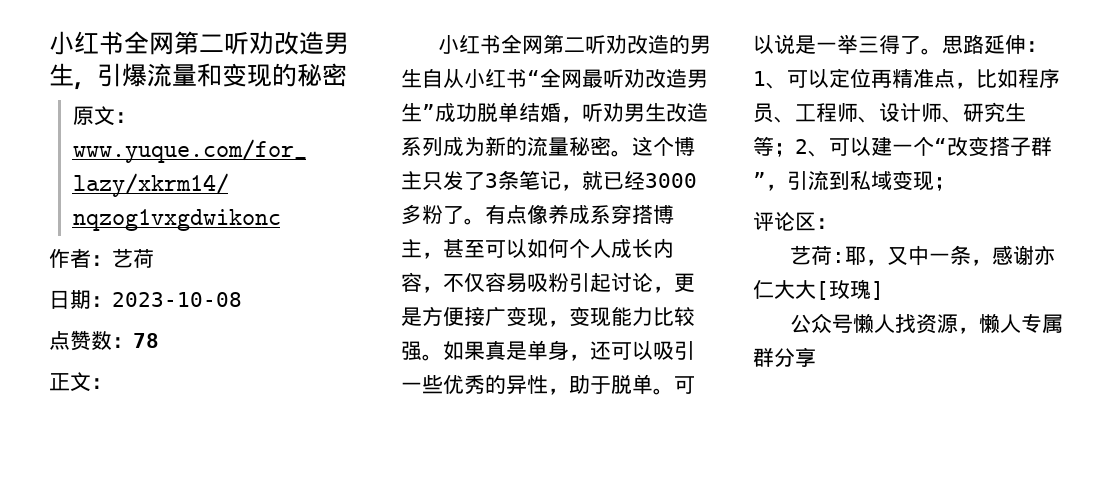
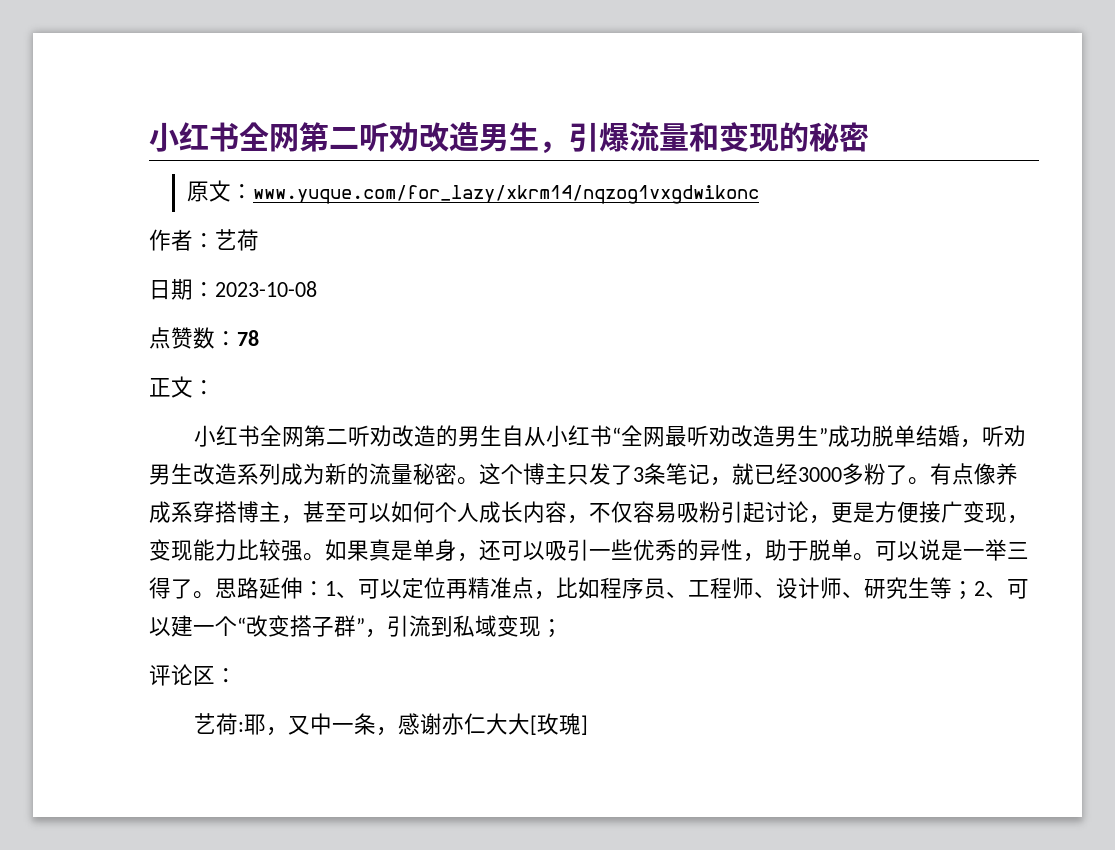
[790,313,1064,334] [753,347,816,367] // 公众号懒人找资源，懒人专属群分享 -> (589, 725) none

